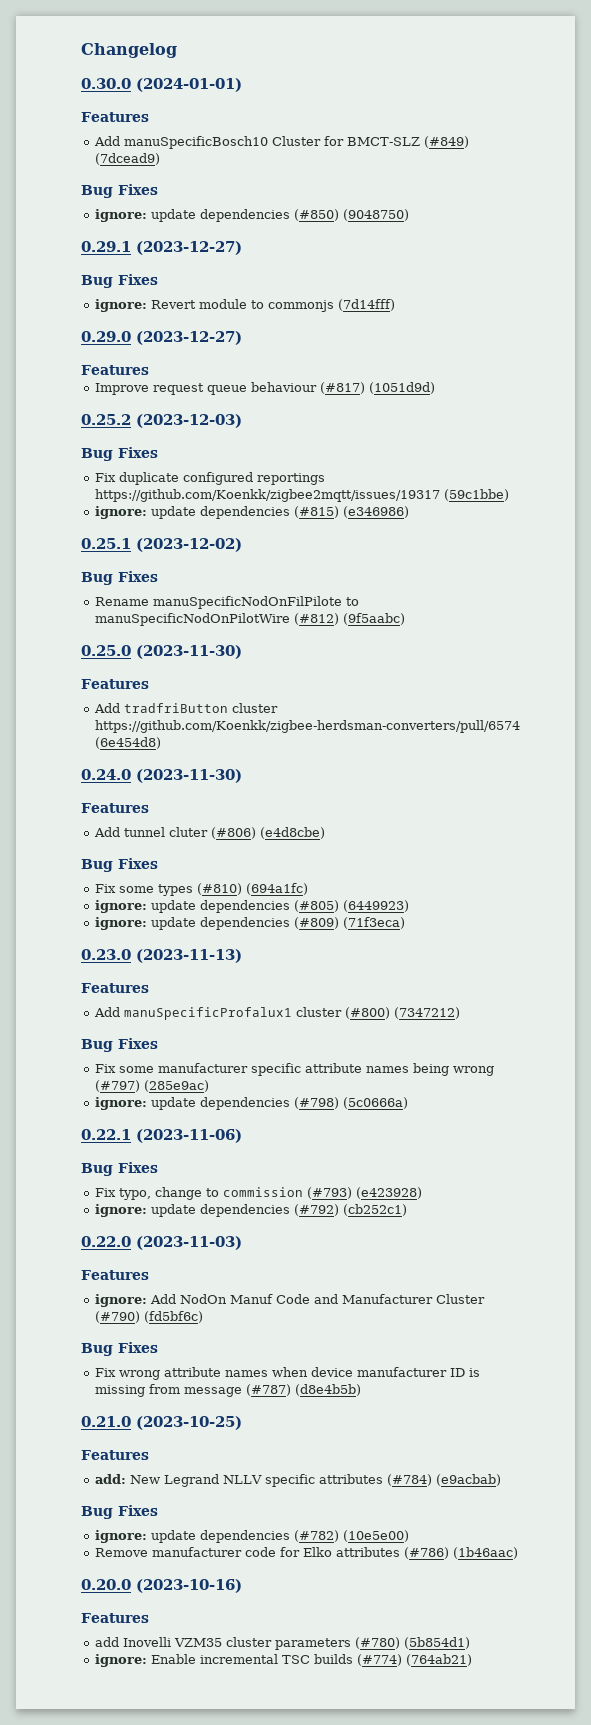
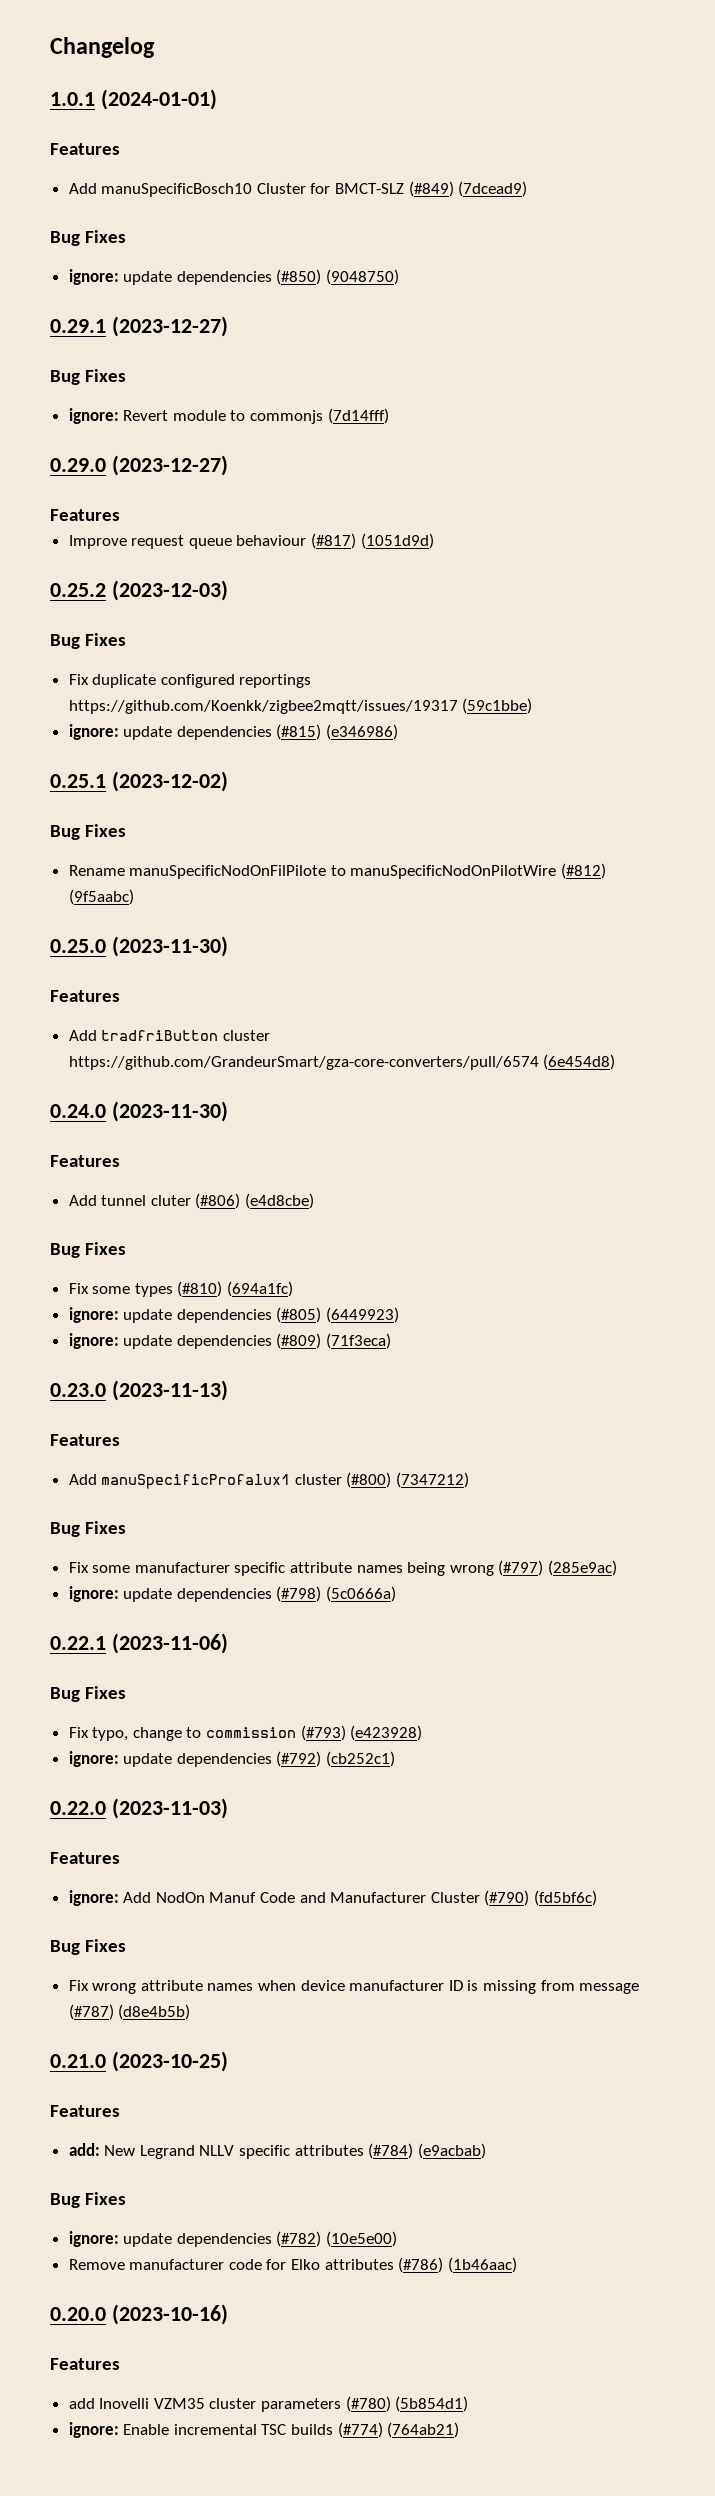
[81,78,131,89] 0.30.0 -> [50,92,95,106] 1.0.1
[94,720,520,733] https://github.com/Koenkk/zigbee-herdsman-converters/pull/6574 -> [68,1056,539,1070] https://github.com/GrandeurSmart/gza-core-converters/pull/6574

